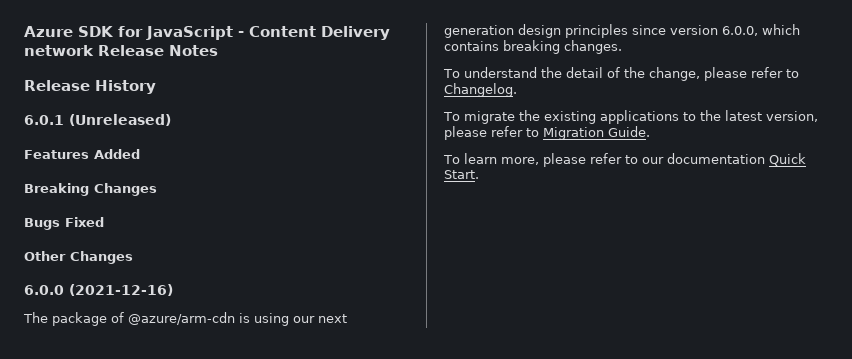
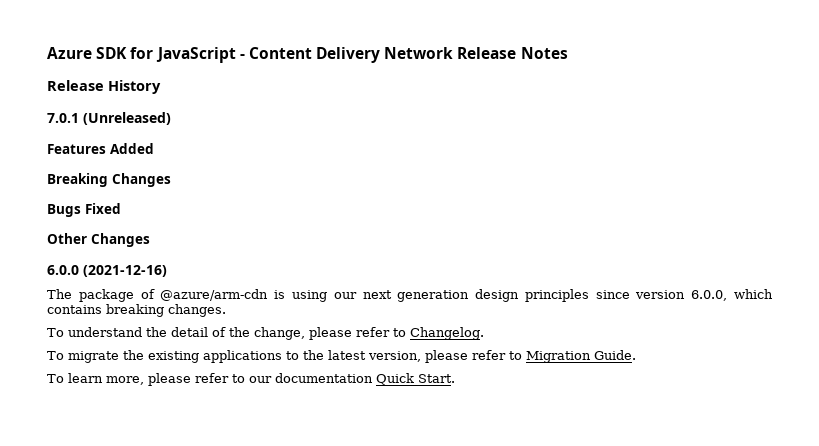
[24,45,94,56] network -> [384,47,454,59] Network
[24,115,64,125] 6.0.1 -> [47,113,79,123] 7.0.1

